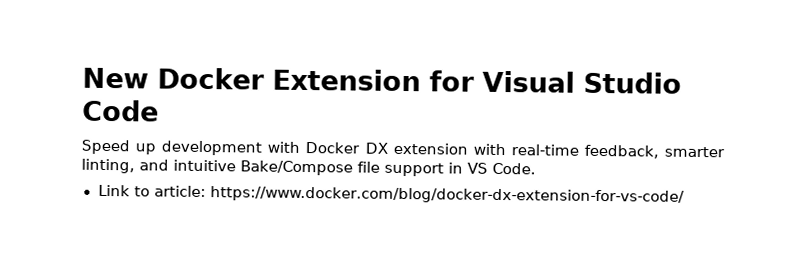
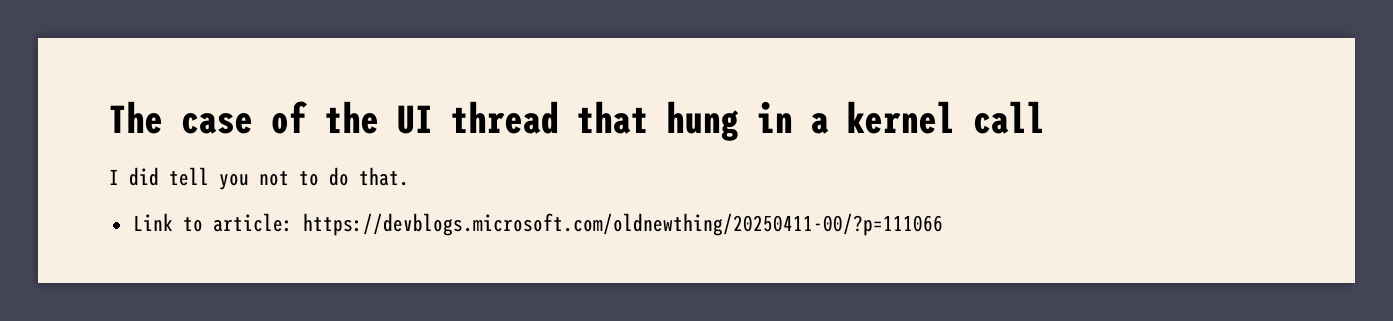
[82,67,682,94] [82,99,159,122] [81,139,726,159] [81,158,536,177] New Docker Extension for Visual Studio Code // Speed up development with Docker DX extension with real-time feedback, smarter linting, and intuitive Bake/Compose file support in VS Code. -> [109,101,1045,141] [109,167,409,190] The case of the UI thread that hung in a kernel call // I did tell you not to do that.
[209,186,686,205] https://www.docker.com/blog/docker-dx-extension-for-vs-code/ -> [302,213,943,236] https://devblogs.microsoft.com/oldnewthing/20250411-00/?p=111066

